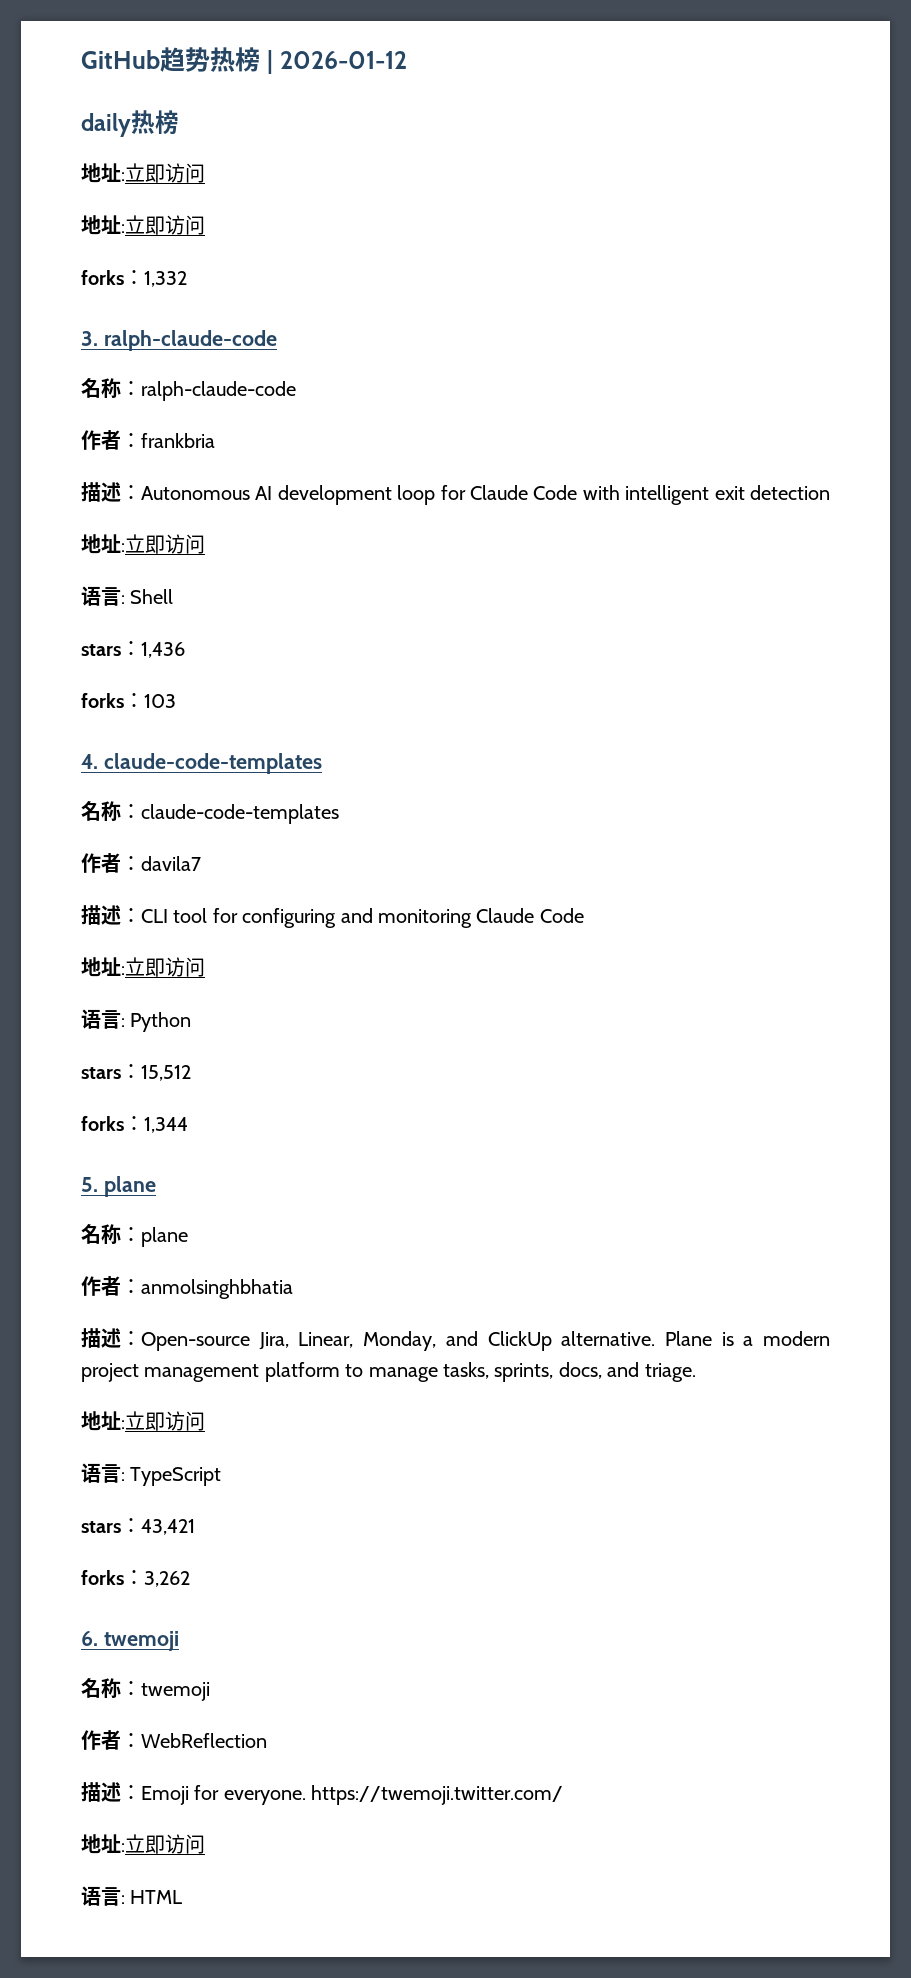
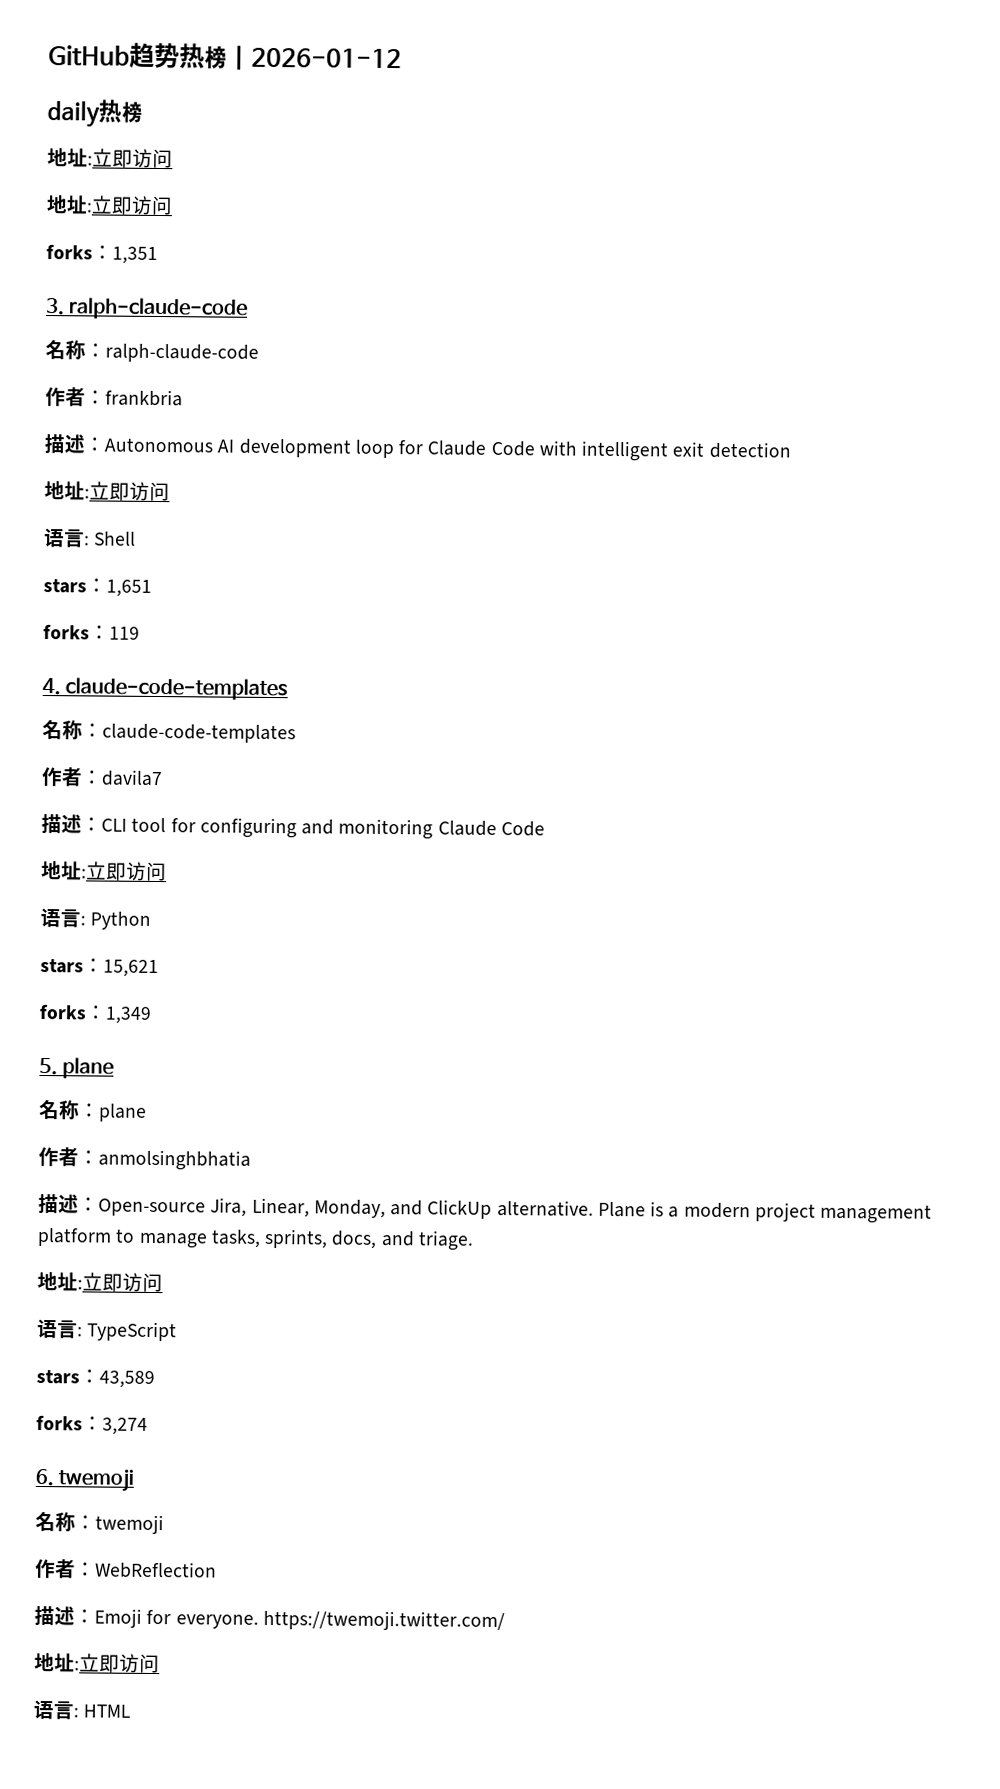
[144,271,187,287] 1,332 -> [112,246,158,264] 1,351
[141,642,185,658] [81,693,176,708] 1,436 // forks：103 -> [106,579,152,597] [43,624,140,640] 1,651 // forks：119
[141,1065,191,1081] [81,1116,188,1133] 15,512 // forks：1,344 -> [103,959,159,978] [39,1003,152,1024] 15,621 // forks：1,349
[141,1519,195,1535] [81,1570,190,1587] 43,421 // forks：3,262 -> [99,1370,155,1389] [36,1414,148,1435] 43,589 // forks：3,274

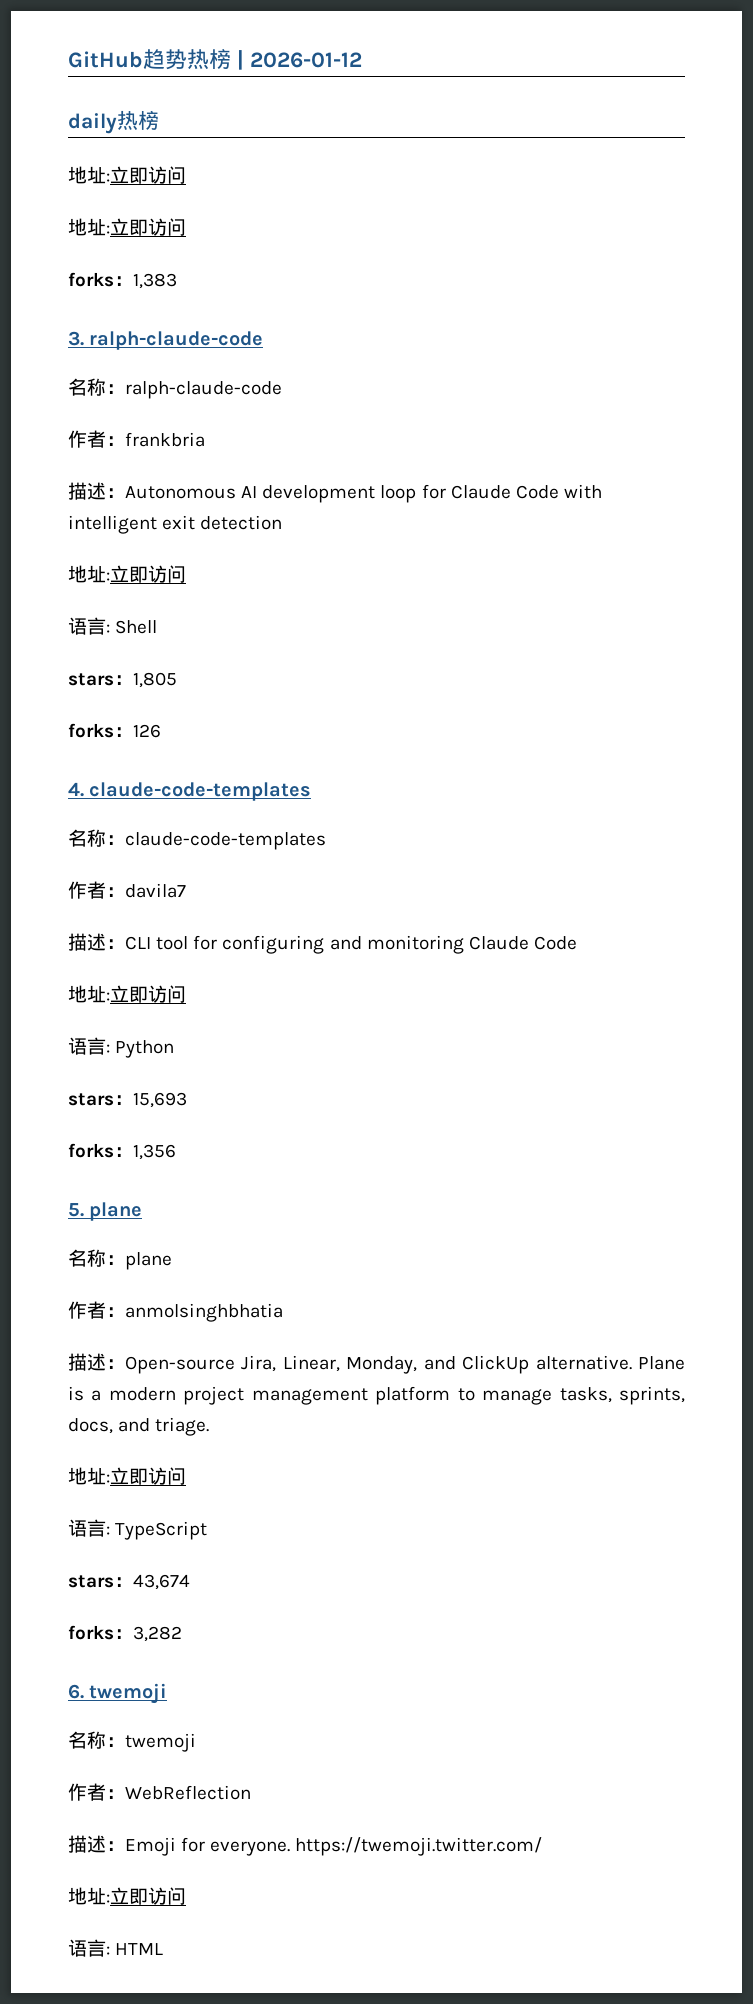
[112,246,158,264] 1,351 -> [133,273,177,289] 1,383
[106,579,152,597] [43,624,140,640] 1,651 // forks：119 -> [133,672,177,688] [68,723,161,738] 1,805 // forks：126
[103,959,159,978] [39,1003,152,1024] 15,621 // forks：1,349 -> [133,1092,187,1108] [68,1143,176,1160] 15,693 // forks：1,356
[99,1370,155,1389] [36,1414,148,1435] 43,589 // forks：3,274 -> [133,1574,190,1590] [68,1625,182,1642] 43,674 // forks：3,282

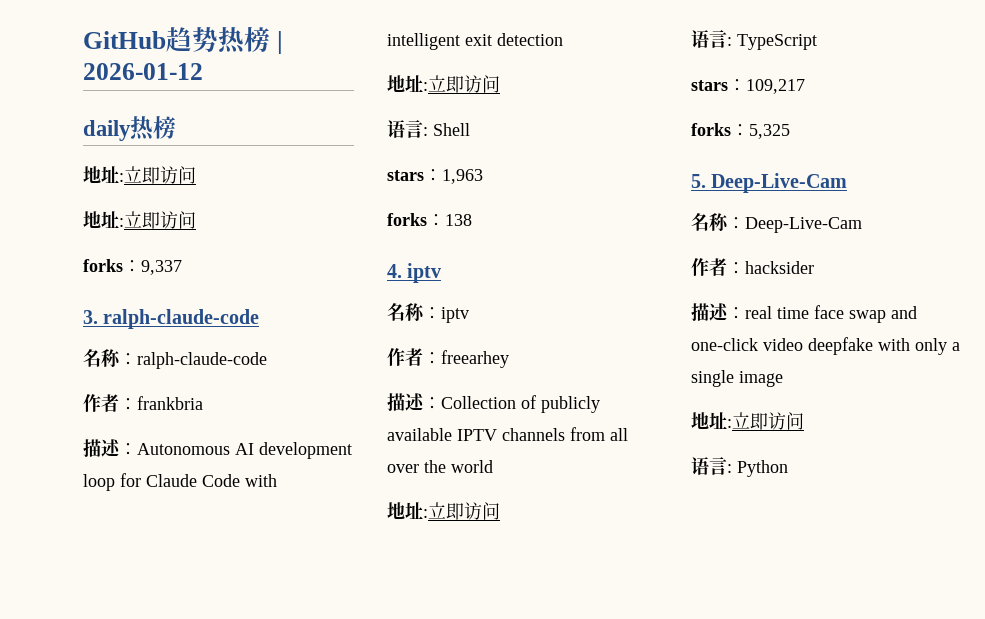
[133,273,177,289] 1,383 -> [141,260,182,275] 9,337
[133,672,177,688] [68,723,161,738] 1,805 // forks：126 -> [442,169,483,184] [387,213,472,226] 1,963 // forks：138
[89,782,312,801] [68,829,326,850] [68,881,186,899] [68,933,577,954] [68,985,186,1003] [68,1037,175,1058] [68,1092,187,1108] [68,1143,176,1160] [68,1202,143,1221] [68,1249,172,1270] [68,1301,283,1322] [68,1353,686,1374] [68,1386,686,1405] [68,1417,210,1436] claude-code-templates // 名称：claude-code-templates // 作者：davila7 // 描述：CLI tool for configuring and monitoring Claude Code // 地址:立即访问 // 语言: Python // stars：15,693 // forks：1,356 // 5. plane // 名称：plane // 作者：anmolsinghbhatia // 描述：Open-source Jira, Linear, Monday, and ClickUp alternative. Plane is a modern project management platform to manage tasks, sprints, docs, and triage. -> [407,263,442,283] [387,303,469,323] [387,348,509,368] [387,393,600,413] [387,427,628,441] [387,460,493,473] iptv // 名称：iptv // 作者：freearhey // 描述：Collection of publicly available IPTV channels from all over the world
[133,1574,190,1590] [68,1625,182,1642] [68,1683,168,1704] [68,1731,196,1752] [68,1783,251,1801] [68,1835,543,1856] [68,1887,186,1905] [68,1939,164,1957] 43,674 // forks：3,282 // 6. twemoji // 名称：twemoji // 作者：WebReflection // 描述：Emoji for everyone. https://twemoji.twitter.com/ // 地址:立即访问 // 语言: HTML -> [746,79,805,94] [691,123,790,139] [691,173,848,193] [691,213,862,233] [691,258,814,276] [691,303,917,323] [691,337,960,355] [691,370,783,387] [691,412,804,430] [691,457,788,477] 109,217 // forks：5,325 // 5. Deep-Live-Cam // 名称：Deep-Live-Cam // 作者：hacksider // 描述：real time face swap and one-click video deepfake with only a single image // 地址:立即访问 // 语言: Python

